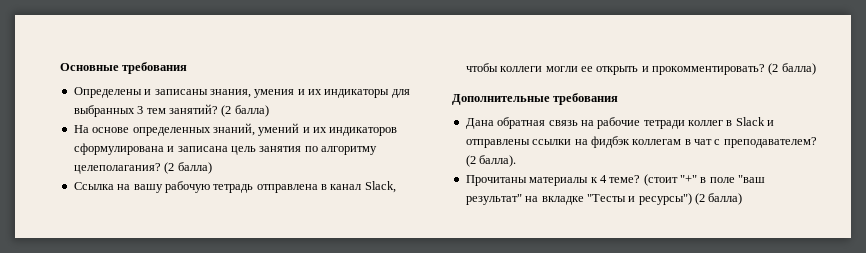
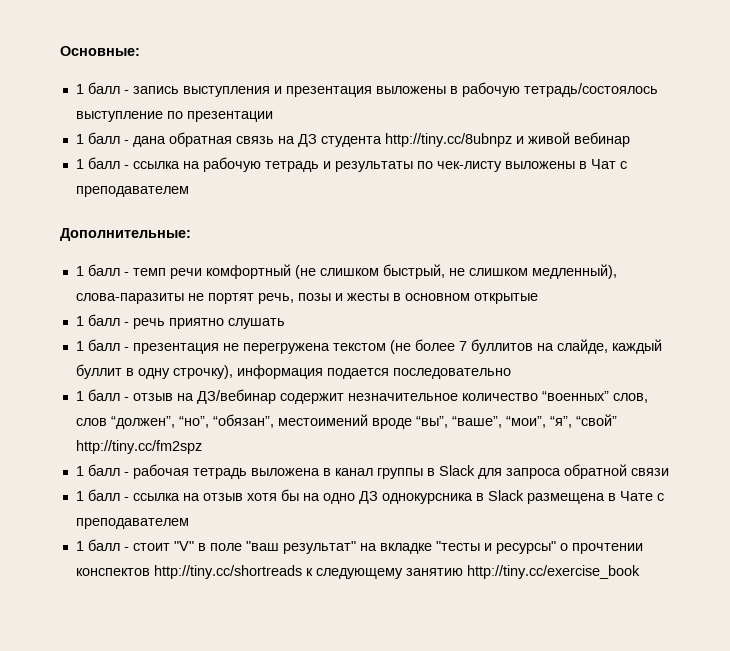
[60,62,188,74] [73,87,410,98] [73,104,269,117] [73,123,398,136] [73,143,377,155] [73,162,212,174] [73,181,396,193] [465,63,816,75] [452,93,619,105] [465,117,775,129] [465,136,817,148] [465,155,517,167] [465,174,697,186] Основные требования // Определены и записаны знания, умения и их индикаторы для выбранных 3 тем занятий? (2 балла) // На основе определенных знаний, умений и их индикаторов сформулирована и записана цель занятия по алгоритму целеполагания? (2 балла) // Ссылка на вашу рабочую тетрадь отправлена в канал Slack, чтобы коллеги могли ее открыть и прокомментировать? (2 балла) // Дополнительные требования // Дана обратная связь на рабочие тетради коллег в Slack и отправлены ссылки на фидбэк коллегам в чат с преподавателем? (2 балла). // Прочитаны материалы к 4 теме? (стоит "+" -> [60,46,140,56] [75,82,658,97] [75,111,273,122] [75,132,630,147] [75,157,627,172] [75,186,189,197] [60,228,191,241] [75,264,617,279] [75,293,538,304] [75,314,285,329] [75,339,662,354] [75,364,511,379] [75,389,648,404] [75,414,617,429] [75,440,202,454] [75,464,669,479] [75,489,664,504] [75,518,189,529] [75,539,194,551] Основные: // 1 балл - запись выступления и презентация выложены в рабочую тетрадь/состоялось выступление по презентации // 1 балл - дана обратная связь на ДЗ студента http://tiny.cc/8ubnpz и живой вебинар // 1 балл - ссылка на рабочую тетрадь и результаты по чек-листу выложены в Чат с преподавателем // Дополнительные: // 1 балл - темп речи комфортный (не слишком быстрый, не слишком медленный), слова-паразиты не портят речь, позы и жесты в основном открытые // 1 балл - речь приятно слушать // 1 балл - презентация не перегружена текстом (не более 7 буллитов на слайде, каждый буллит в одну строчку), информация подается последовательно // 1 балл - отзыв на ДЗ/вебинар содержит незначительное количество “военных” слов, слов “должен”, “но”, “обязан”, местоимений вроде “вы”, “ваше”, “мои”, “я”, “свой” http://tiny.cc/fm2spz // 1 балл - рабочая тетрадь выложена в канал группы в Slack для запроса обратной связи // 1 балл - ссылка на отзыв хотя бы на одно ДЗ однокурсника в Slack размещена в Чате с преподавателем // 1 балл - стоит "V"
[586,193,743,205] "Тесты и ресурсы") (2 балла) -> [435,541,643,554] [75,565,640,579] "тесты и ресурсы" о прочтении конспектов http://tiny.cc/shortreads к следующему занятию http://tiny.cc/exercise_book

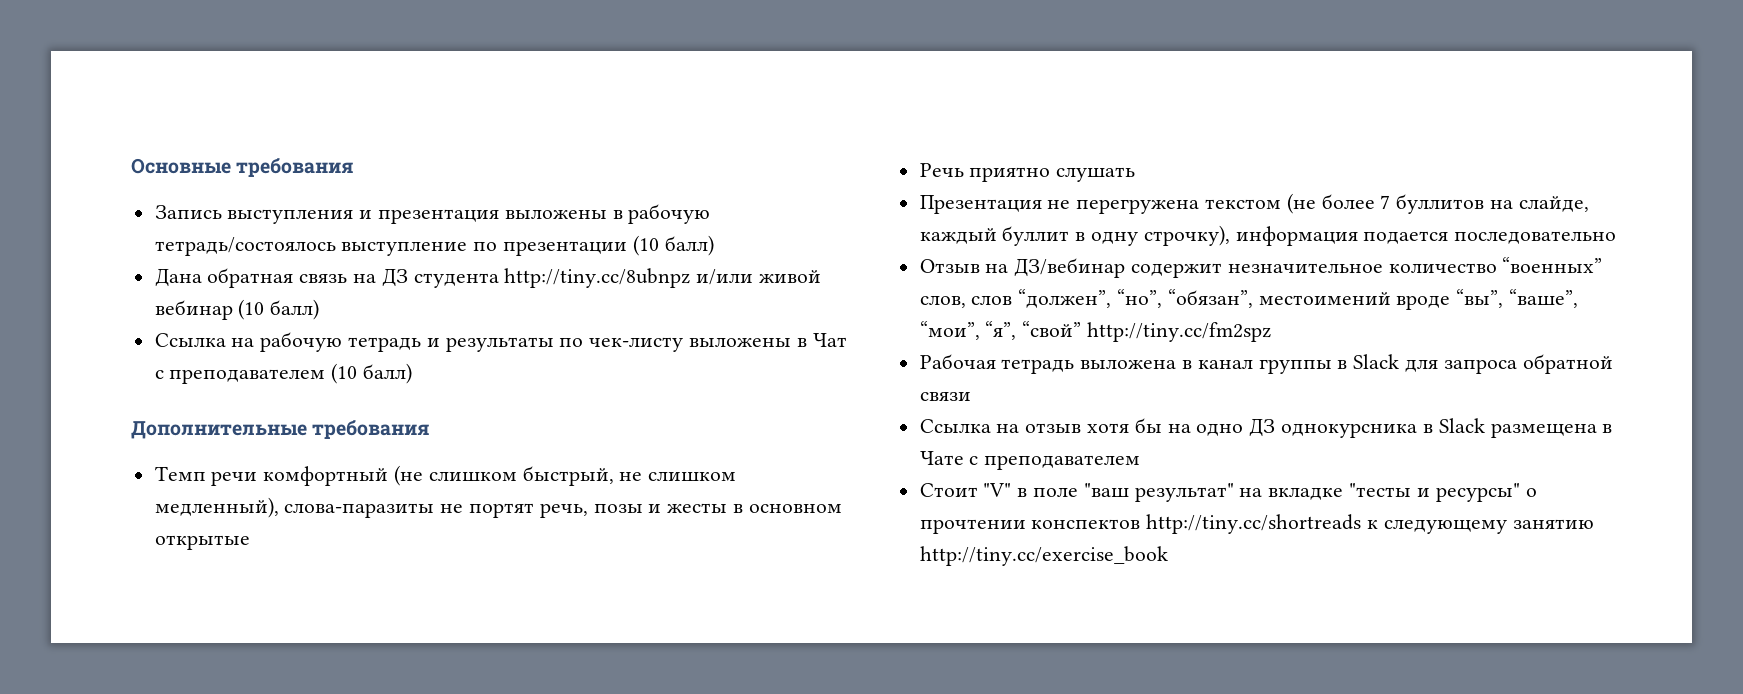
[60,46,140,56] [75,82,179,94] Основные: // 1 балл - запись -> [131,158,355,177] [154,205,222,219] Основные требования // Запись
[75,132,166,147] // 1 балл - дана -> [632,235,714,256] [154,268,202,287] (10 балл) // Дана
[515,136,524,144] и -> [696,269,754,285] и/или
[75,157,180,169] // 1 балл - ссылка -> [238,299,320,320] [154,333,226,347] (10 балл) // Ссылка
[60,228,191,241] [75,264,166,276] // Дополнительные: // 1 балл - темп -> [331,363,413,384] [131,420,431,439] [154,466,206,481] (10 балл) // Дополнительные требования // Темп
[75,314,285,329] [75,339,219,354] 1 балл - речь приятно слушать // 1 балл - презентация -> [919,163,1136,182] [919,195,1042,214] Речь приятно слушать // Презентация
[75,389,173,401] 1 балл - отзыв -> [919,259,980,273] Отзыв
[75,464,189,479] 1 балл - рабочая -> [919,354,996,369] Рабочая
[75,489,180,501] 1 балл - ссылка -> [919,419,991,433] Ссылка
[75,539,170,551] 1 балл - стоит -> [919,483,978,497] Стоит

